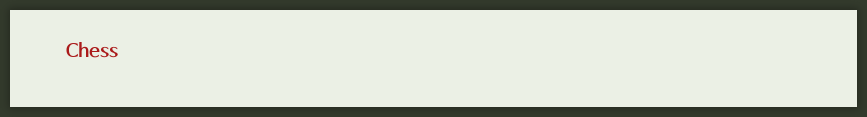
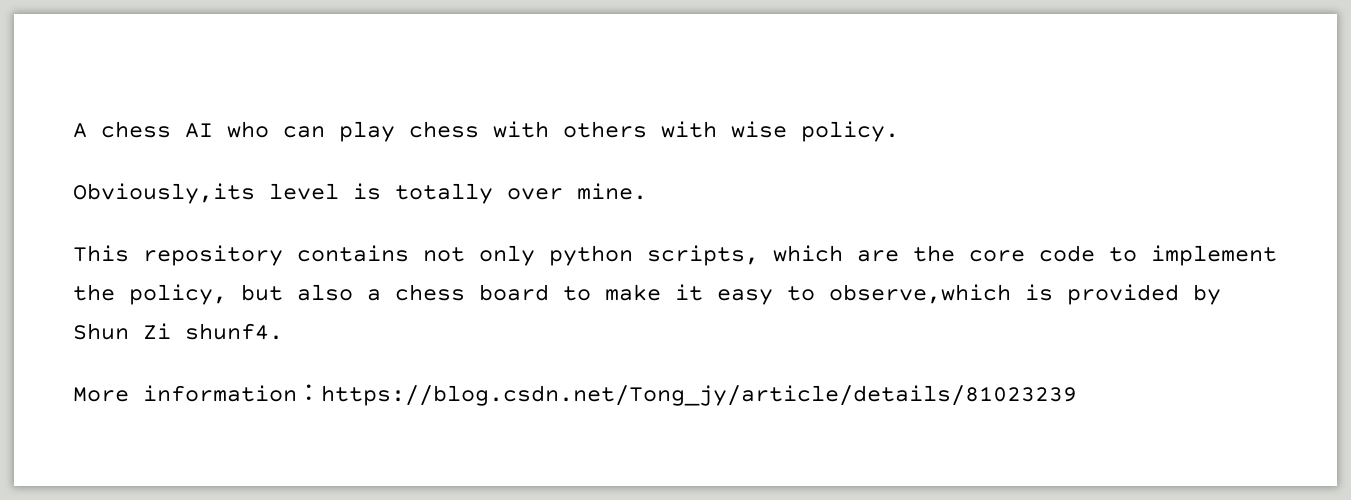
[66,42,118,58] Chess -> [73,121,899,142] [73,183,647,204] [73,245,1277,266] [73,284,1221,305] [73,323,283,340] [73,384,1077,406] A chess AI who can play chess with others with wise policy. // Obviously,its level is totally over mine. // This repository contains not only python scripts, which are the core code to implement the policy, but also a chess board to make it easy to observe,which is provided by Shun Zi shunf4. // More information：https://blog.csdn.net/Tong_jy/article/details/81023239

